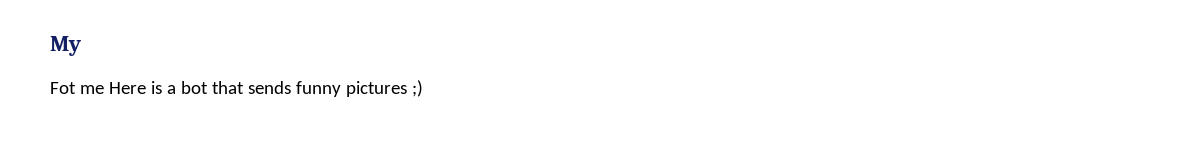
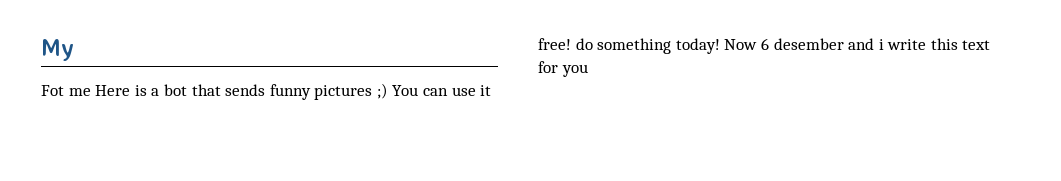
(423, 88) none -> [392,85,492,96] [538,38,991,54] [538,61,588,77] You can use it free! do something today! Now 6 desember and i write this text for you

